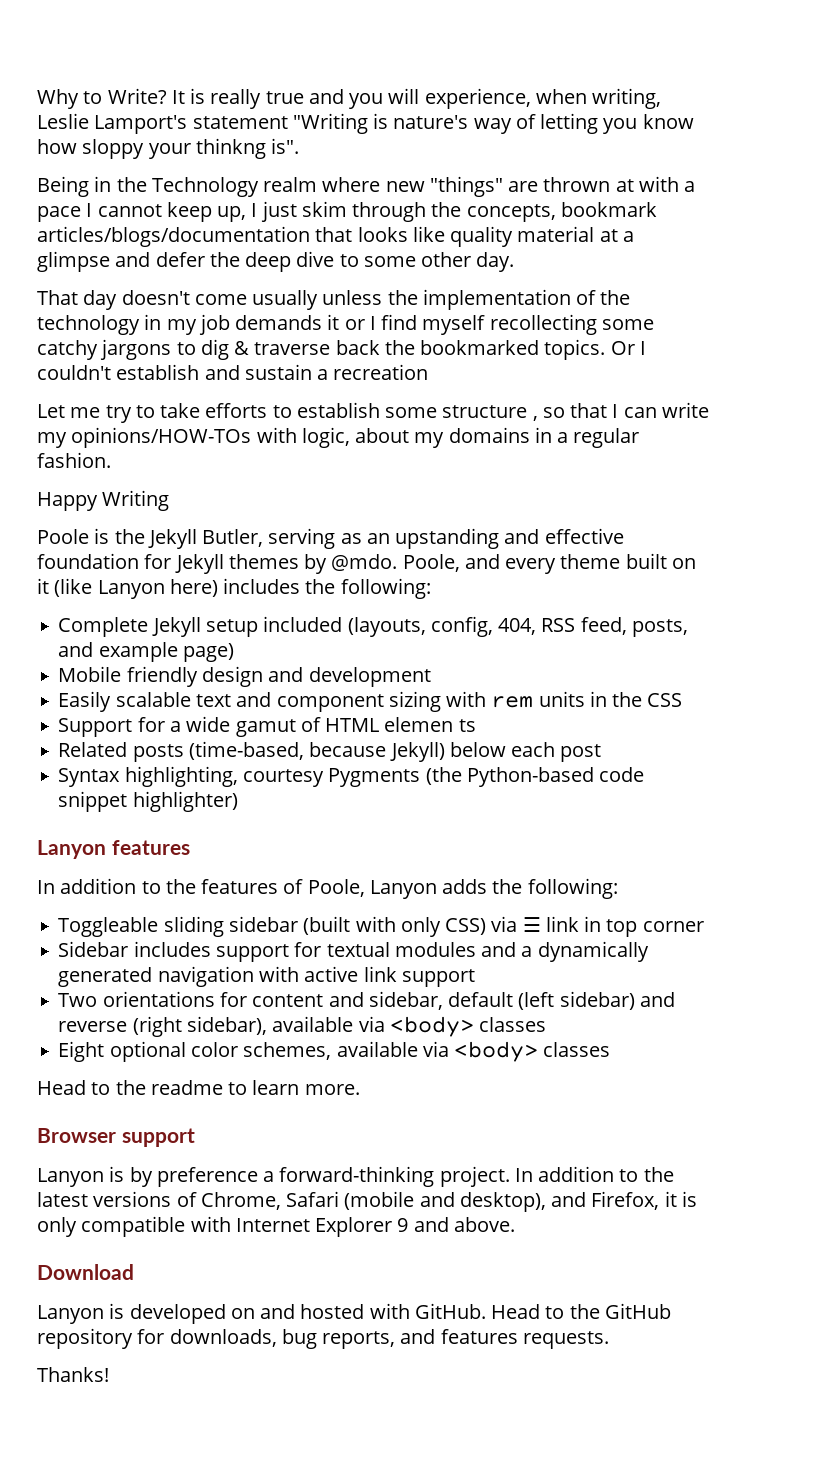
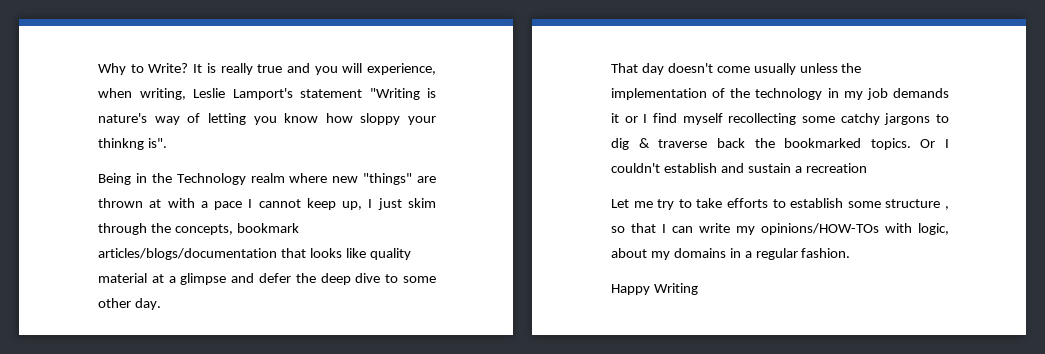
[37,528,624,549] [37,553,696,574] [37,578,431,599] [58,616,688,637] [58,642,234,662] [58,666,431,687] [58,691,683,712] [58,716,476,737] [58,741,602,762] [58,766,645,787] [58,791,238,812] [37,840,190,859] [37,878,618,899] [58,916,704,937] [58,941,649,962] [58,966,475,987] [58,991,675,1010] [58,1016,547,1037] [58,1041,611,1062] [37,1080,360,1095] [37,1128,195,1147] [37,1166,674,1187] [37,1191,697,1212] [37,1216,515,1237] [37,1264,134,1280] [37,1303,671,1324] [37,1328,609,1349] [37,1367,109,1382] // Poole is the Jekyll Butler, serving as an upstanding and effective foundation for Jekyll themes by @mdo. Poole, and every theme built on it (like Lanyon here) includes the following: // Complete Jekyll setup included (layouts, config, 404, RSS feed, posts, and example page) // Mobile friendly design and development // Easily scalable text and component sizing with rem units in the CSS // Support for a wide gamut of HTML elemen ts // Related posts (time-based, because Jekyll) below each post // Syntax highlighting, courtesy Pygments (the Python-based code snippet highlighter) // Lanyon features // In addition to the features of Poole, Lanyon adds the following: // Toggleable sliding sidebar (built with only CSS) via ☰ link in top corner // Sidebar includes support for textual modules and a dynamically generated navigation with active link support // Two orientations for content and sidebar, default (left sidebar) and reverse (right sidebar), available via <body> classes // Eight optional color schemes, available via <body> classes // Head to the readme to learn more. // Browser support // Lanyon is by preference a forward-thinking project. In addition to the latest versions of Chrome, Safari (mobile and desktop), and Firefox, it is only compatible with Internet Explorer 9 and above. // Download // Lanyon is developed on and hosted with GitHub. Head to the GitHub repository for downloads, bug reports, and features requests. // Thanks! -> (698, 289) none

